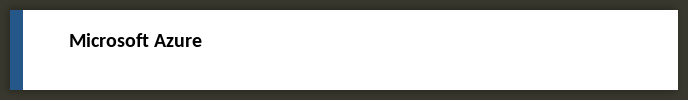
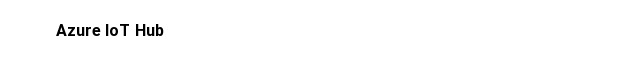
[69,33,203,47] Microsoft Azure -> [56,24,164,36] Azure IoT Hub

